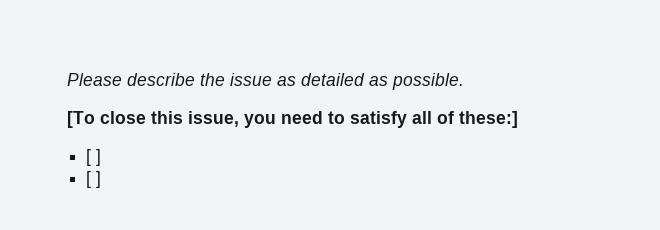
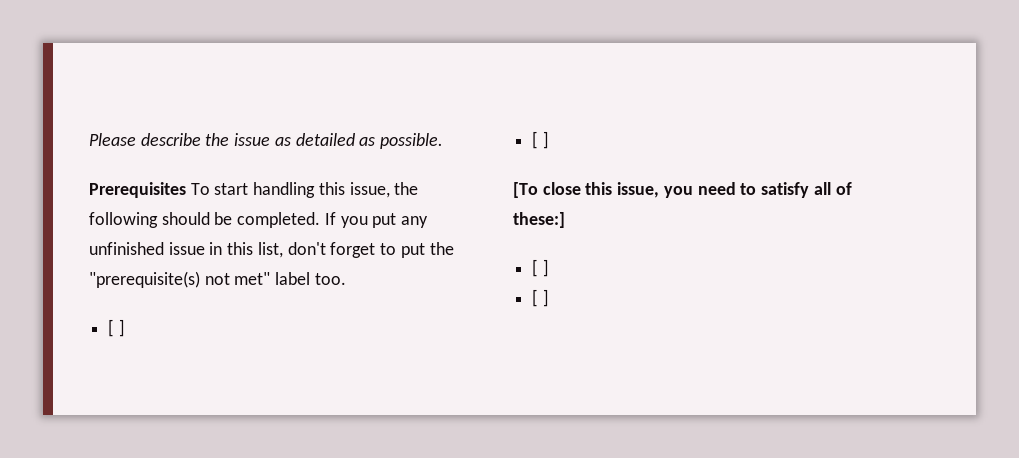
(464, 81) none -> [89,182,419,198] [89,212,429,228] [89,242,454,258] [89,271,346,288] [108,319,125,337] [532,131,549,149] // Prerequisites To start handling this issue, the following should be completed. If you put any unfinished issue in this list, don't forget to put the "prerequisite(s) not met" label too. // [ ] // [ ]

